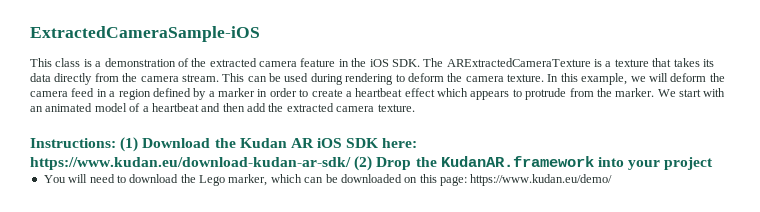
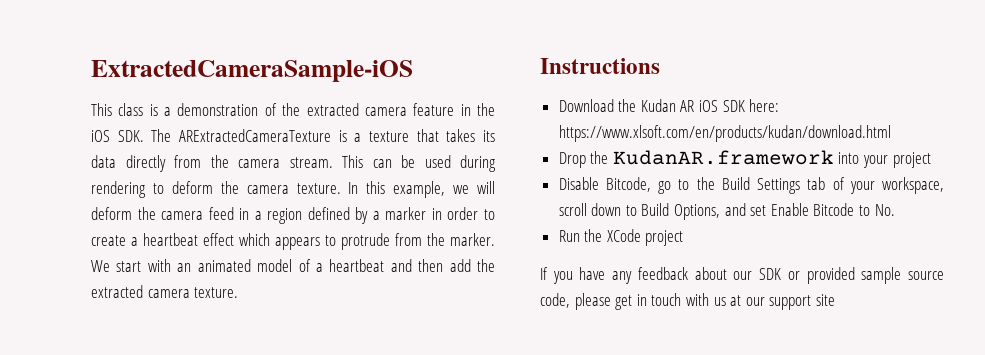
[30,137,139,152] Instructions: (1) -> [540,58,660,74] Instructions //
[30,156,373,171] https://www.kudan.eu/download-kudan-ar-sdk/ (2) -> [558,125,891,142] https://www.xlsoft.com/en/products/kudan/download.html //
[43,174,613,186] You will need to download the Lego marker, which can be downloaded on this page: https://www.kudan.eu/demo/ -> [558,177,944,194] [558,203,895,220] [558,229,684,246] [540,267,944,284] [540,293,835,310] Disable Bitcode, go to the Build Settings tab of your workspace, scroll down to Build Options, and set Enable Bitcode to No. // Run the XCode project // If you have any feedback about our SDK or provided sample source code, please get in touch with us at our support site

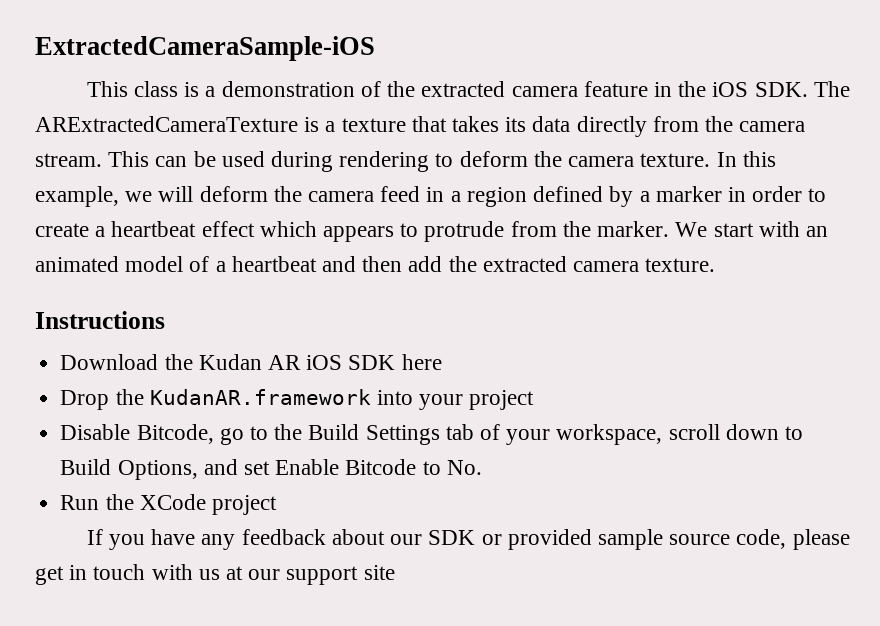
[749,99,780,112] [558,125,891,142] here: https://www.xlsoft.com/en/products/kudan/download.html -> [401,354,442,370] here

